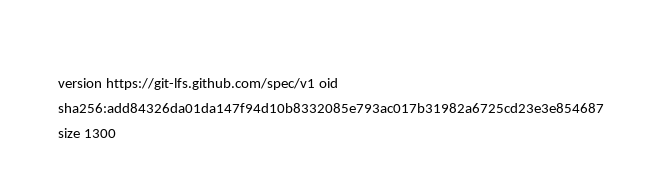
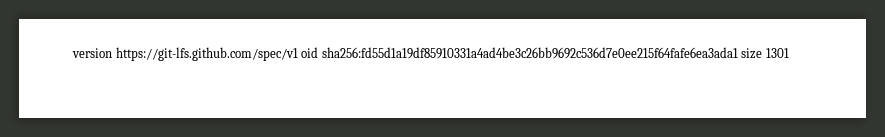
[58,103,604,113] [58,128,116,138] sha256:add84326da01da147f94d10b8332085e793ac017b31982a6725cd23e3e854687 size 1300 -> [321,47,789,59] sha256:fd55d1a19df85910331a4ad4be3c26bb9692c536d7e0ee215f64fafe6ea3ada1 size 1301

